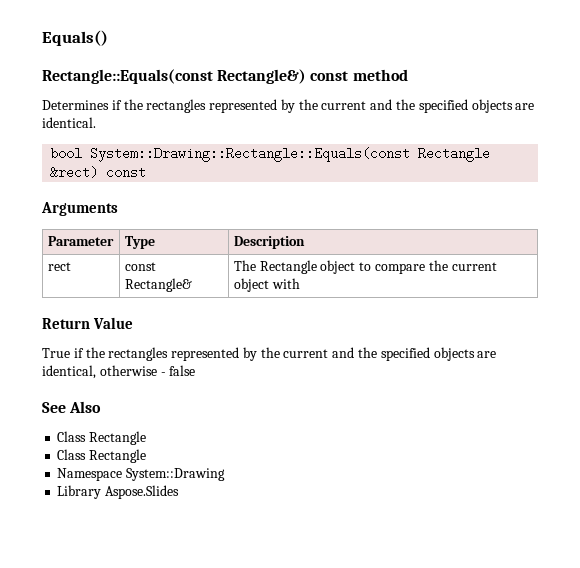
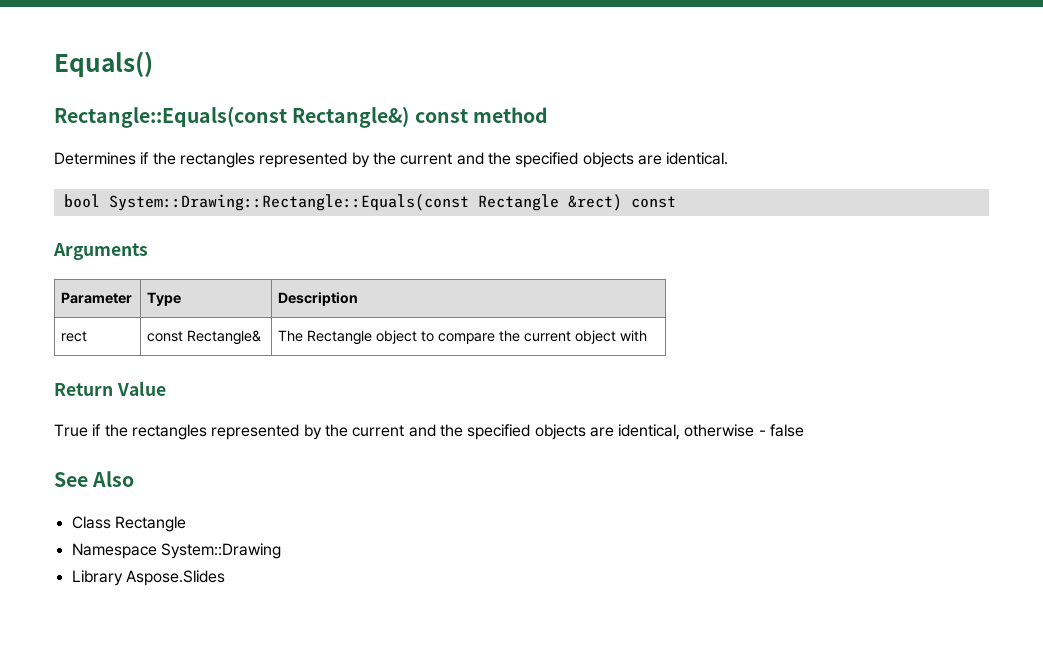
[57,449,147,463] // Class Rectangle -> (186, 524) none

